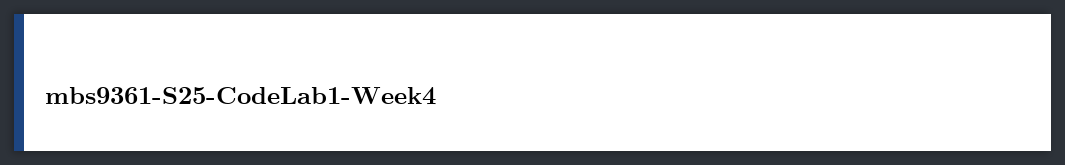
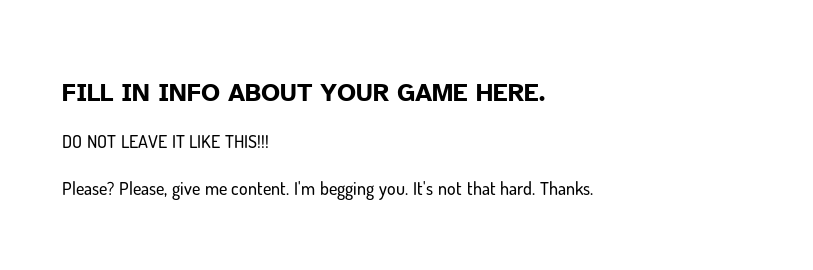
[45,87,436,105] mbs9361-S25-CodeLab1-Week4 -> [62,84,545,101] [62,135,270,148] [62,181,594,200] FILL IN INFO ABOUT YOUR GAME HERE. // DO NOT LEAVE IT LIKE THIS!!! // Please? Please, give me content. I'm begging you. It's not that hard. Thanks.

